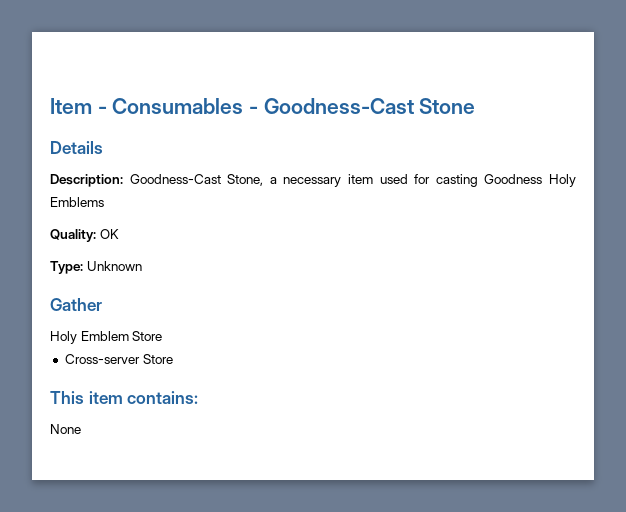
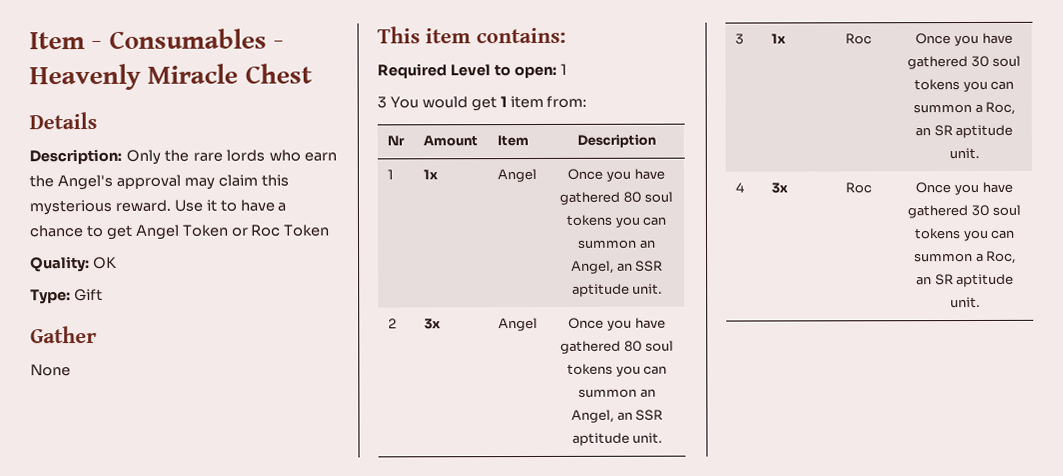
[263,98,476,114] Goodness-Cast Stone -> [29,63,312,91] Heavenly Miracle Chest
[129,174,577,187] [50,197,104,207] Goodness-Cast Stone, a necessary item used for casting Goodness Holy Emblems -> [125,149,337,165] [29,174,289,191] [29,199,287,216] [29,224,330,240] Only the rare lords who earn the Angel's approval may claim this mysterious reward. Use it to have a chance to get Angel Token or Roc Token
[86,261,142,271] Unknown -> [73,288,103,302] Gift
[50,331,163,344] [64,354,173,364] [50,391,199,404] [50,424,81,434] Holy Emblem Store // Cross-server Store // This item contains: // None -> [30,364,71,377] [377,26,566,44] [377,63,567,79] [377,95,588,112] [386,135,405,146] [422,135,478,147] [496,135,529,147] [576,134,656,148] [386,169,393,180] [422,169,438,180] [496,168,537,183] [567,168,665,182] [558,191,674,205] [565,214,667,228] [578,239,656,249] [570,260,664,274] [571,283,663,297] [387,318,397,329] [423,318,441,330] [497,317,538,332] [568,317,666,331] [559,340,675,354] [566,363,668,377] [578,388,656,398] [570,409,664,423] [571,432,663,446] [734,33,744,45] [770,33,786,44] [844,33,872,45] [915,32,1013,47] [906,55,1022,70] [913,79,1015,93] [912,101,1016,115] [914,124,1014,139] [949,147,979,160] [734,182,744,193] [770,182,788,194] [844,182,872,194] [915,181,1013,196] [906,204,1022,219] [913,228,1016,242] [913,250,1017,264] [915,273,1015,288] [950,296,980,309] None // This item contains: // Required Level to open: 1 // 3 You would get 1 item from: // Nr | Amount | Item | Description // 1 | 1x | Angel | Once you have gathered 80 soul tokens you can summon an Angel, an SSR aptitude unit. // 2 | 3x | Angel | Once you have gathered 80 soul tokens you can summon an Angel, an SSR aptitude unit. // 3 | 1x | Roc | Once you have gathered 30 soul tokens you can summon a Roc, an SR aptitude unit. // 4 | 3x | Roc | Once you have gathered 30 soul tokens you can summon a Roc, an SR aptitude unit.

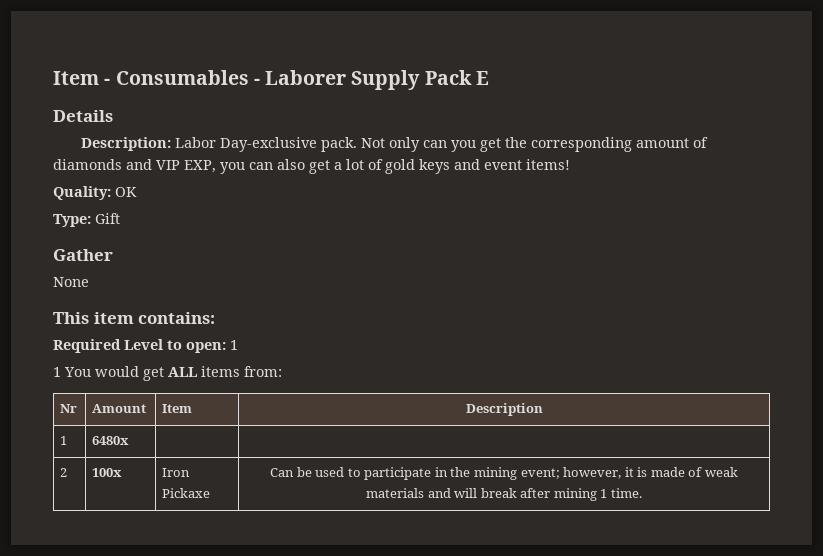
[29,63,312,91] [29,111,97,130] [29,148,337,165] [29,174,289,191] [29,199,287,216] [29,224,330,240] Heavenly Miracle Chest // Details // Description: Only the rare lords who earn the Angel's approval may claim this mysterious reward. Use it to have a chance to get Angel Token or Roc Token -> [265,70,489,90] [53,110,113,122] [80,137,708,152] [53,159,570,174] Laborer Supply Pack E // Details // Description: Labor Day-exclusive pack. Not only can you get the corresponding amount of diamonds and VIP EXP, you can also get a lot of gold keys and event items!
[377,96,387,109] 3 -> [53,367,61,377] 1
[499,95,544,109] 1 item -> [168,366,240,377] ALL items
[422,169,438,180] [496,168,537,183] [567,168,665,182] [558,191,674,205] [565,214,667,228] [578,239,656,249] [570,260,664,274] [571,283,663,297] [387,318,397,329] [423,318,441,330] [497,317,538,332] [568,317,666,331] [559,340,675,354] [566,363,668,377] [578,388,656,398] [570,409,664,423] [571,432,663,446] [734,33,744,45] [770,33,786,44] [844,33,872,45] [915,32,1013,47] [906,55,1022,70] [913,79,1015,93] [912,101,1016,115] [914,124,1014,139] [949,147,979,160] [734,182,744,193] [770,182,788,194] [844,182,872,194] [915,181,1013,196] [906,204,1022,219] [913,228,1016,242] [913,250,1017,264] [915,273,1015,288] [950,296,980,309] 1x | Angel | Once you have gathered 80 soul tokens you can summon an Angel, an SSR aptitude unit. // 2 | 3x | Angel | Once you have gathered 80 soul tokens you can summon an Angel, an SSR aptitude unit. // 3 | 1x | Roc | Once you have gathered 30 soul tokens you can summon a Roc, an SR aptitude unit. // 4 | 3x | Roc | Once you have gathered 30 soul tokens you can summon a Roc, an SR aptitude unit. -> [92,436,130,445] [60,468,68,477] [92,468,123,477] [162,468,191,477] [162,488,211,498] [270,467,738,480] [366,488,642,501] 6480x | | // 2 | 100x | Iron Pickaxe | Can be used to participate in the mining event; however, it is made of weak materials and will break after mining 1 time.

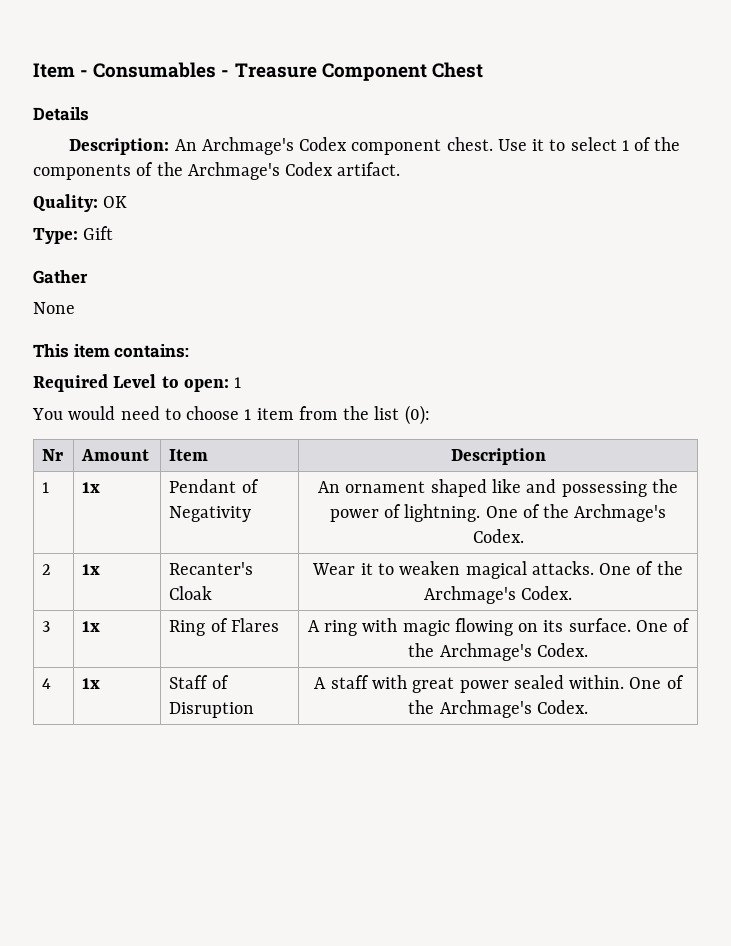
[265,70,489,90] [53,110,113,122] [80,137,708,152] [53,159,570,174] Laborer Supply Pack E // Details // Description: Labor Day-exclusive pack. Not only can you get the corresponding amount of diamonds and VIP EXP, you can also get a lot of gold keys and event items! -> [234,62,483,81] [33,107,89,121] [69,137,681,155] [33,162,401,180] Treasure Component Chest // Details // Description: An Archmage's Codex component chest. Use it to select 1 of the components of the Archmage's Codex artifact.
[53,367,61,377] 1 -> (242, 382) none
[143,366,282,381] get ALL items from: -> [120,405,430,425] need to choose 1 item from the list (0):
[92,436,130,445] [60,468,68,477] [92,468,123,477] [162,468,191,477] [162,488,211,498] [270,467,738,480] [366,488,642,501] 6480x | | // 2 | 100x | Iron Pickaxe | Can be used to participate in the mining event; however, it is made of weak materials and will break after mining 1 time. -> [82,482,101,493] [169,479,259,493] [169,506,252,522] [318,479,678,497] [329,504,667,522] [472,529,524,543] [42,564,52,575] [82,564,101,575] [169,562,254,575] [169,586,213,600] [312,561,683,579] [423,586,573,604] [42,621,51,632] [82,621,101,632] [169,618,279,636] [307,618,691,636] [408,643,588,661] [42,678,52,689] [82,678,101,689] [169,675,229,689] [169,702,255,718] [314,675,684,693] [408,700,588,718] 1x | Pendant of Negativity | An ornament shaped like and possessing the power of lightning. One of the Archmage's Codex. // 2 | 1x | Recanter's Cloak | Wear it to weaken magical attacks. One of the Archmage's Codex. // 3 | 1x | Ring of Flares | A ring with magic flowing on its surface. One of the Archmage's Codex. // 4 | 1x | Staff of Disruption | A staff with great power sealed within. One of the Archmage's Codex.

